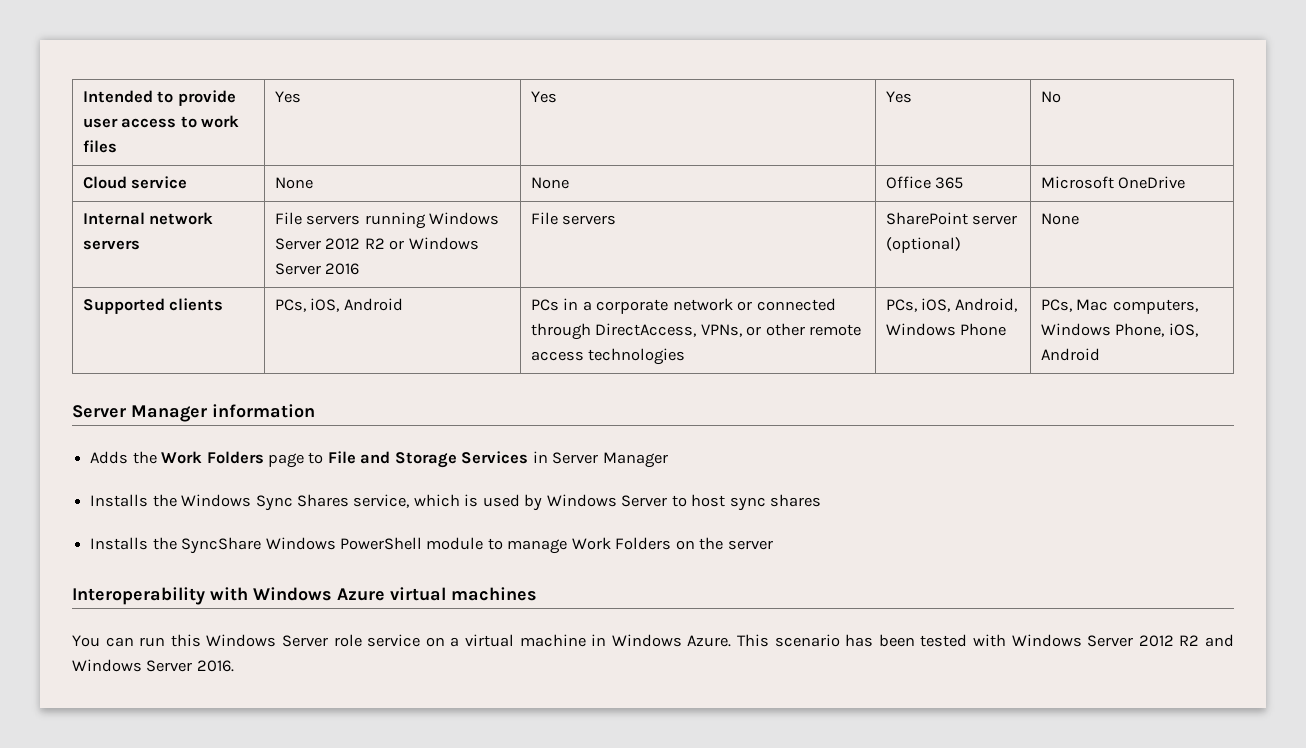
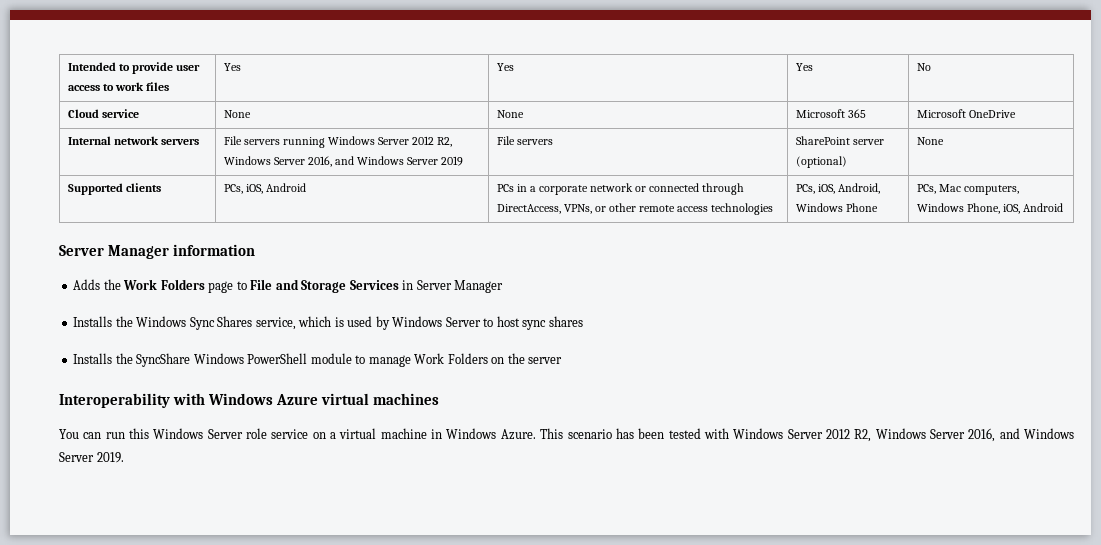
[885,176,931,189] Office -> [795,109,845,118] Microsoft
[364,237,479,250] [274,263,360,275] R2 or Windows Server 2016 -> [437,137,453,147] [223,156,464,167] R2, Windows Server 2016, and Windows Server 2019
[1179,634,1234,647] [72,659,234,672] R2 and Windows Server 2016. -> [854,428,1074,442] [59,452,124,463] R2, Windows Server 2016, and Windows Server 2019.

